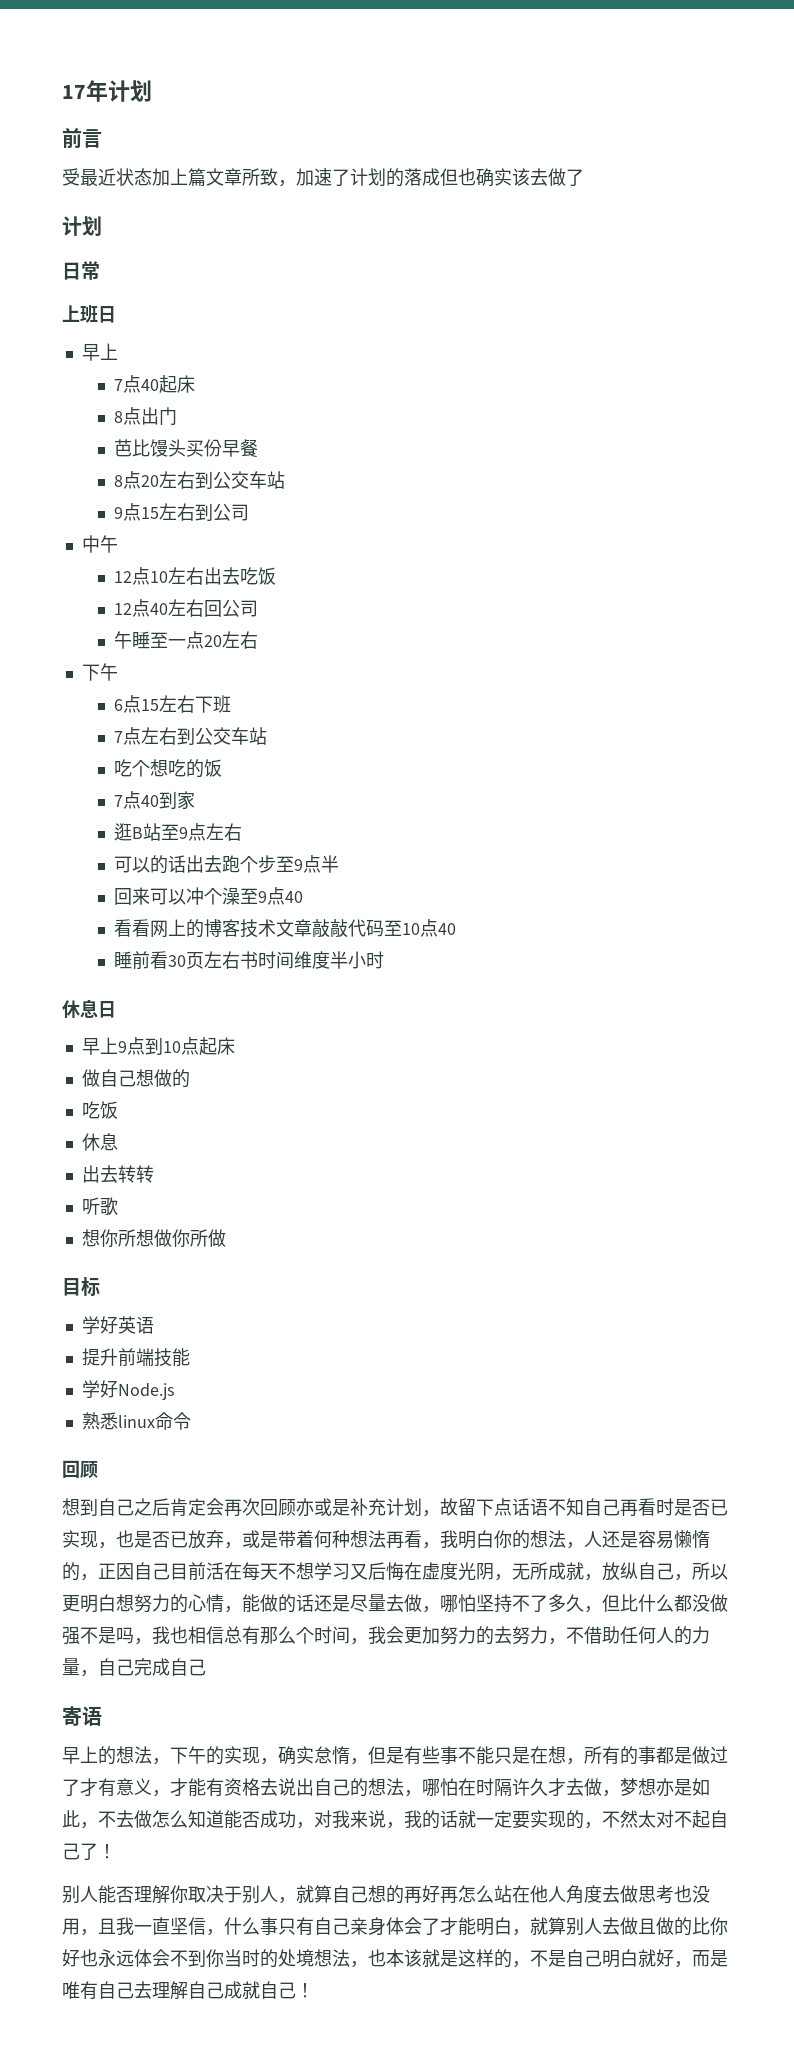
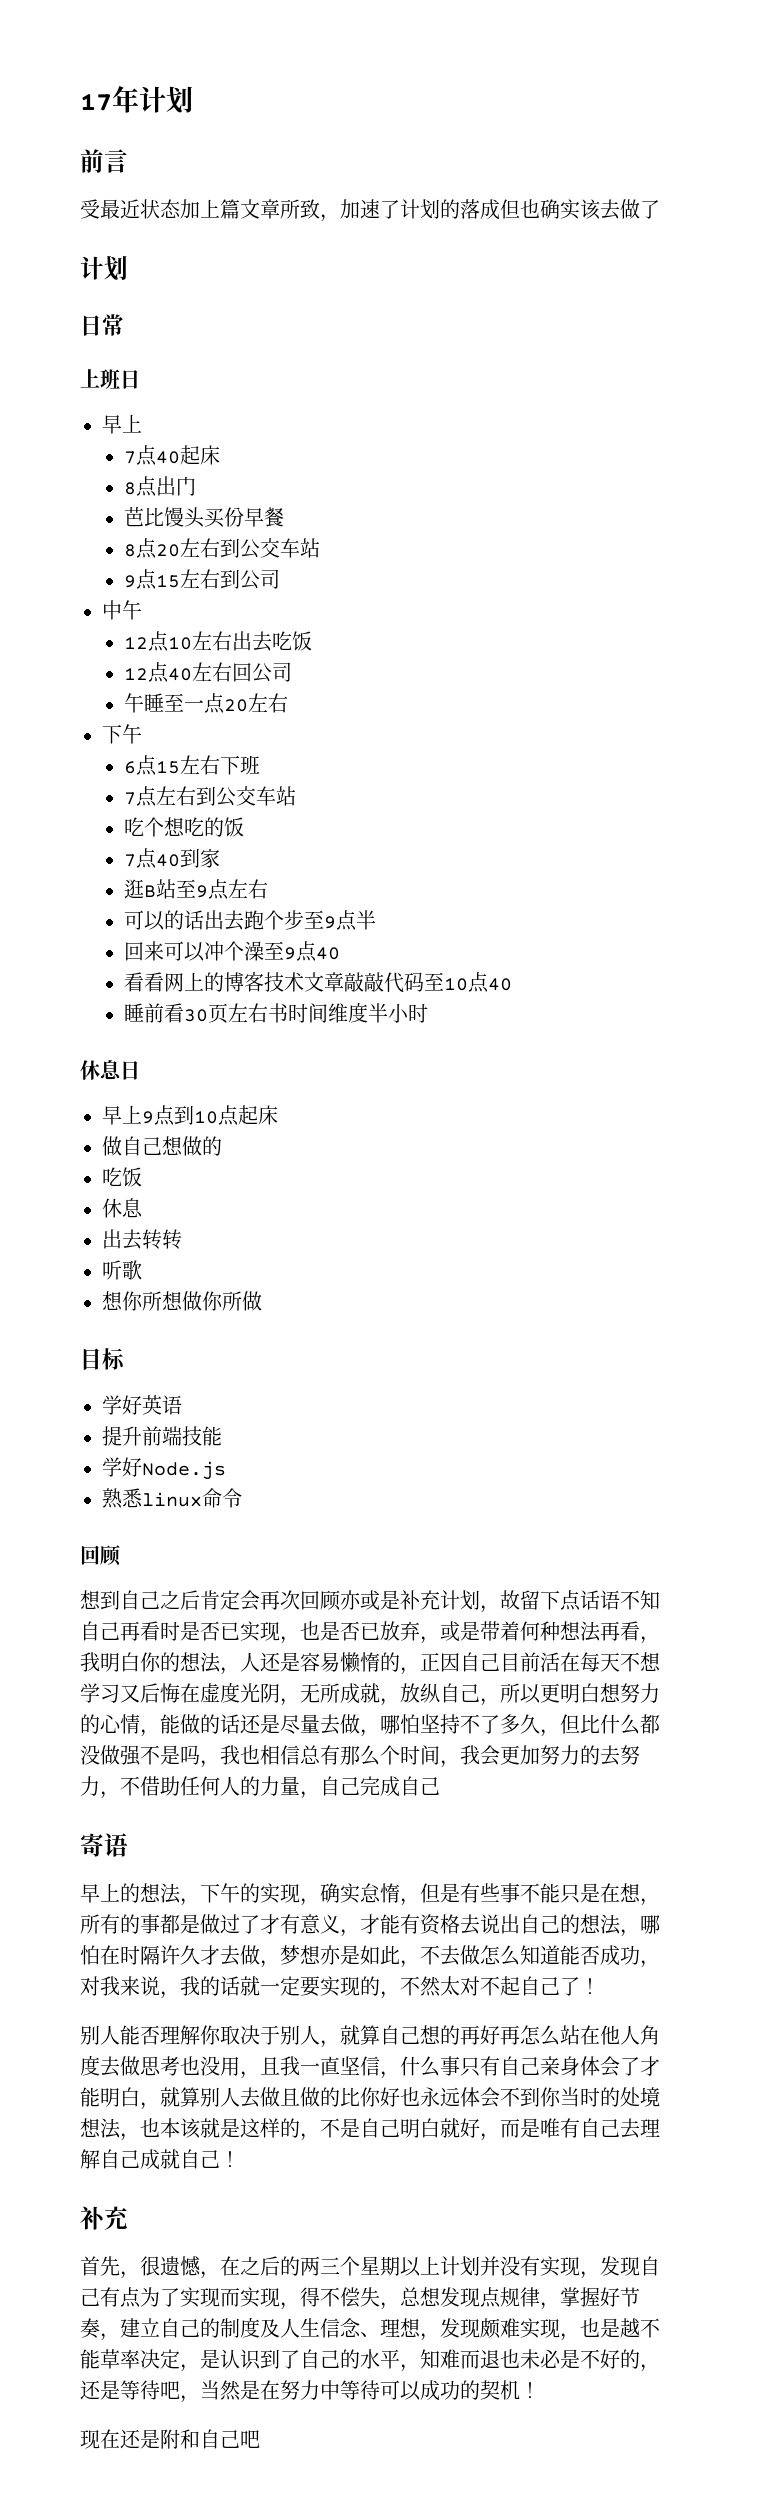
(314, 1990) none -> [80,2206,128,2230] [80,2256,660,2279] [80,2287,640,2310] [80,2317,660,2341] [80,2349,660,2372] [80,2380,540,2403] [80,2429,260,2449] // 补充 // 首先，很遗憾，在之后的两三个星期以上计划并没有实现，发现自己有点为了实现而实现，得不偿失，总想发现点规律，掌握好节奏，建立自己的制度及人生信念、理想，发现颇难实现，也是越不能草率决定，是认识到了自己的水平，知难而退也未必是不好的，还是等待吧，当然是在努力中等待可以成功的契机！ // 现在还是附和自己吧

